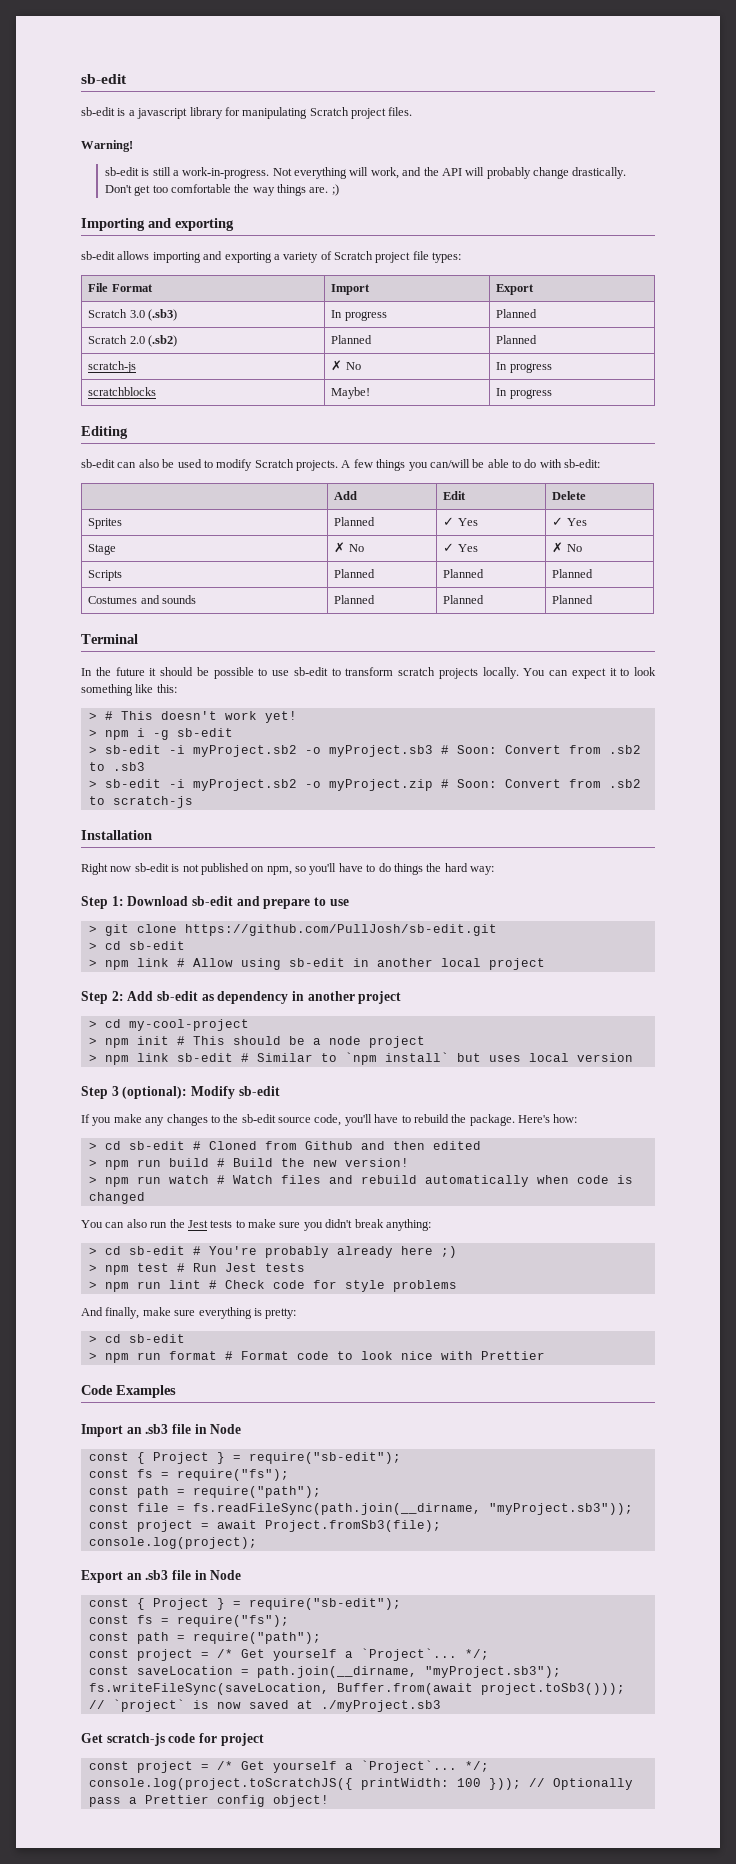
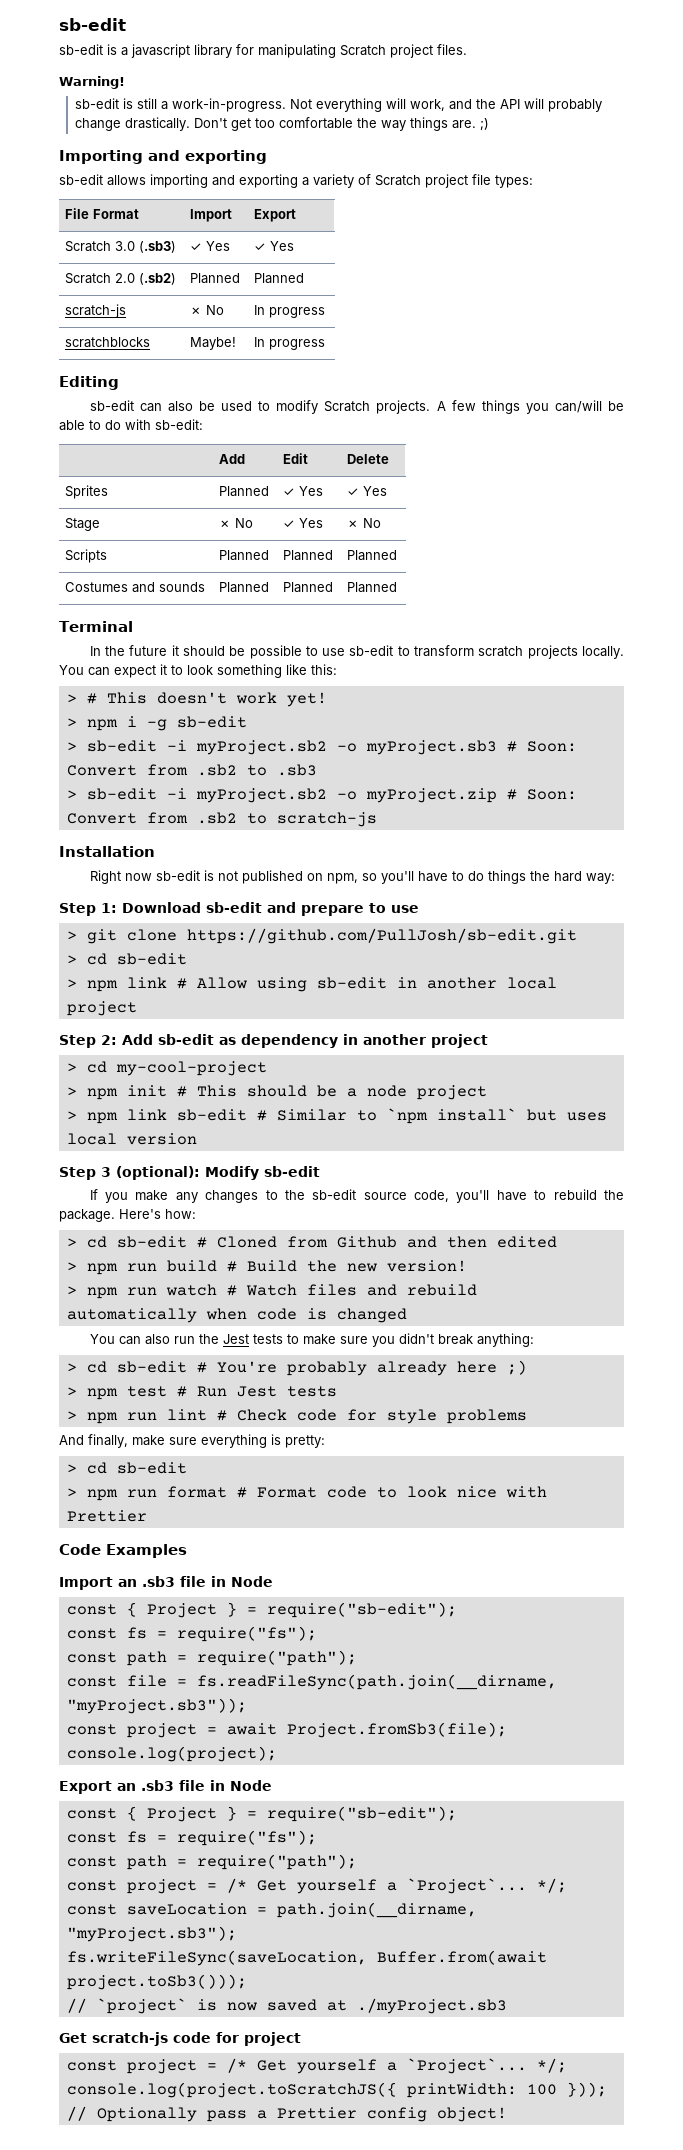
[331,310,387,321] [496,309,538,318] In progress | Planned -> [190,241,231,251] [254,241,295,251] ✓ Yes | ✓ Yes

